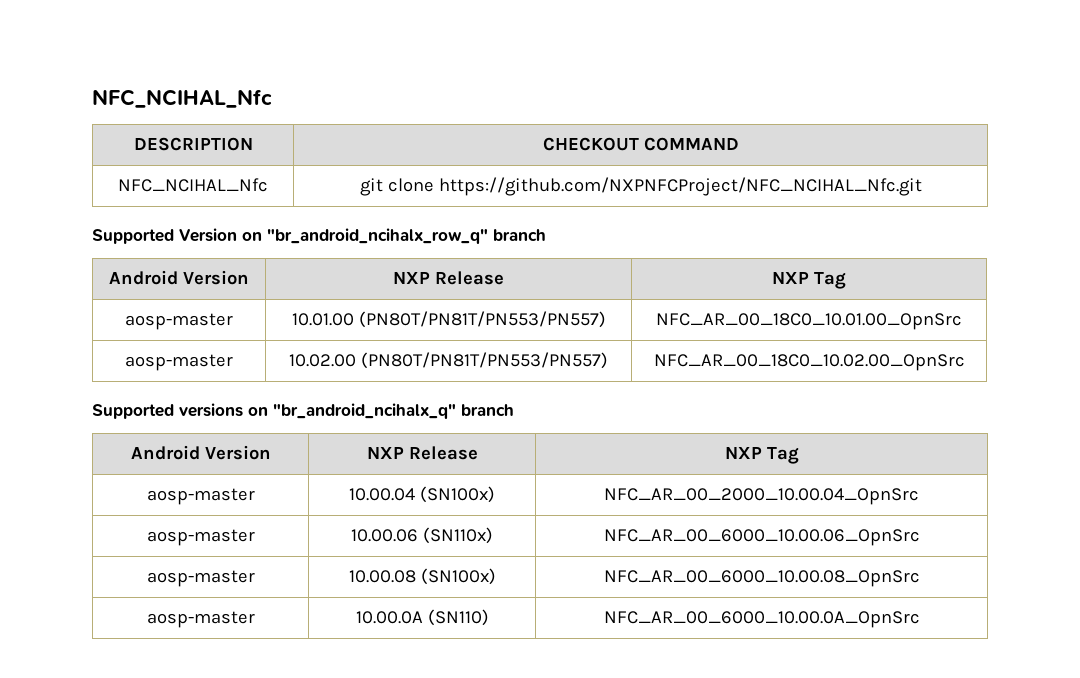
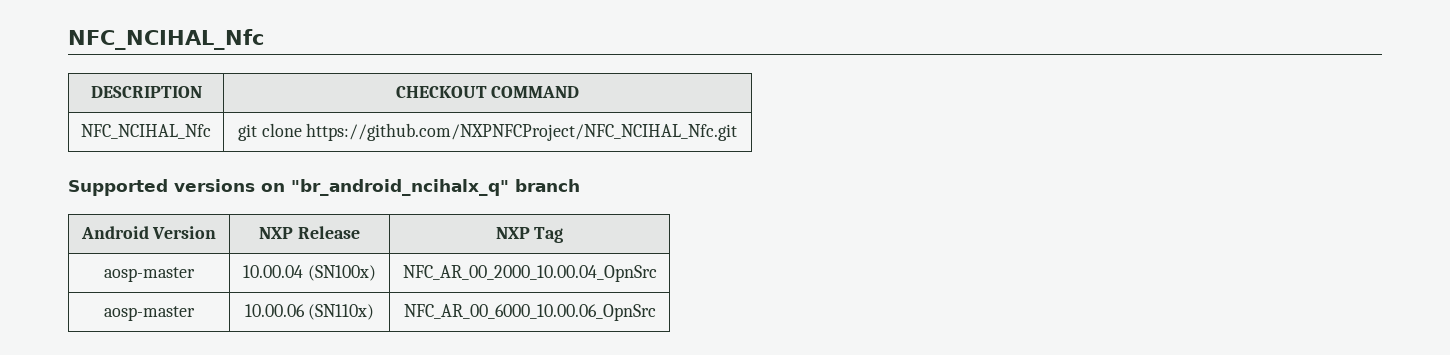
[92,228,546,244] [109,270,249,285] [393,271,504,285] [772,272,846,289] [125,313,233,330] [291,311,606,328] [656,313,962,330] [125,354,233,371] [289,352,608,369] [653,354,965,371] // Supported Version on "br_android_ncihalx_row_q" branch // Android Version | NXP Release | NXP Tag // aosp-master | 10.01.00 (PN80T/PN81T/PN553/PN557) | NFC_AR_00_18C0_10.01.00_OpnSrc // aosp-master | 10.02.00 (PN80T/PN81T/PN553/PN557) | NFC_AR_00_18C0_10.02.00_OpnSrc -> (738, 132) none
[146,570,255,587] [348,568,496,585] [603,570,920,587] [146,611,255,628] [355,609,489,626] [603,611,920,628] // aosp-master | 10.00.08 (SN100x) | NFC_AR_00_6000_10.00.08_OpnSrc // aosp-master | 10.00.0A (SN110) | NFC_AR_00_6000_10.00.0A_OpnSrc -> (656, 312) none

